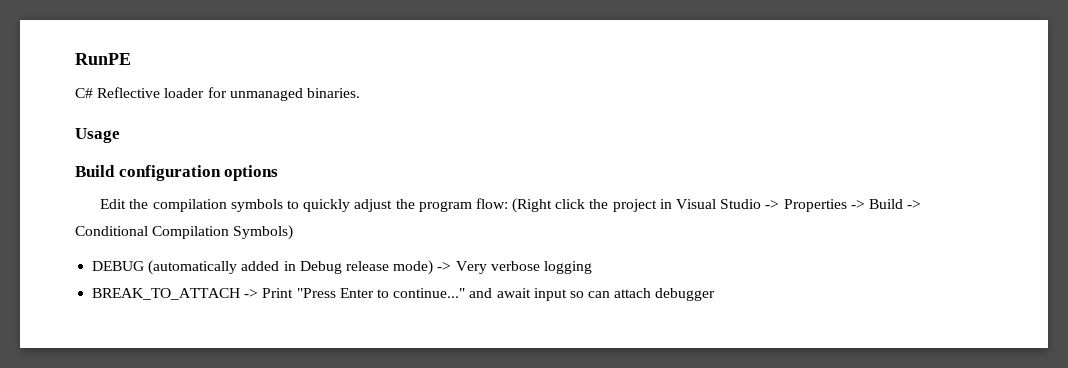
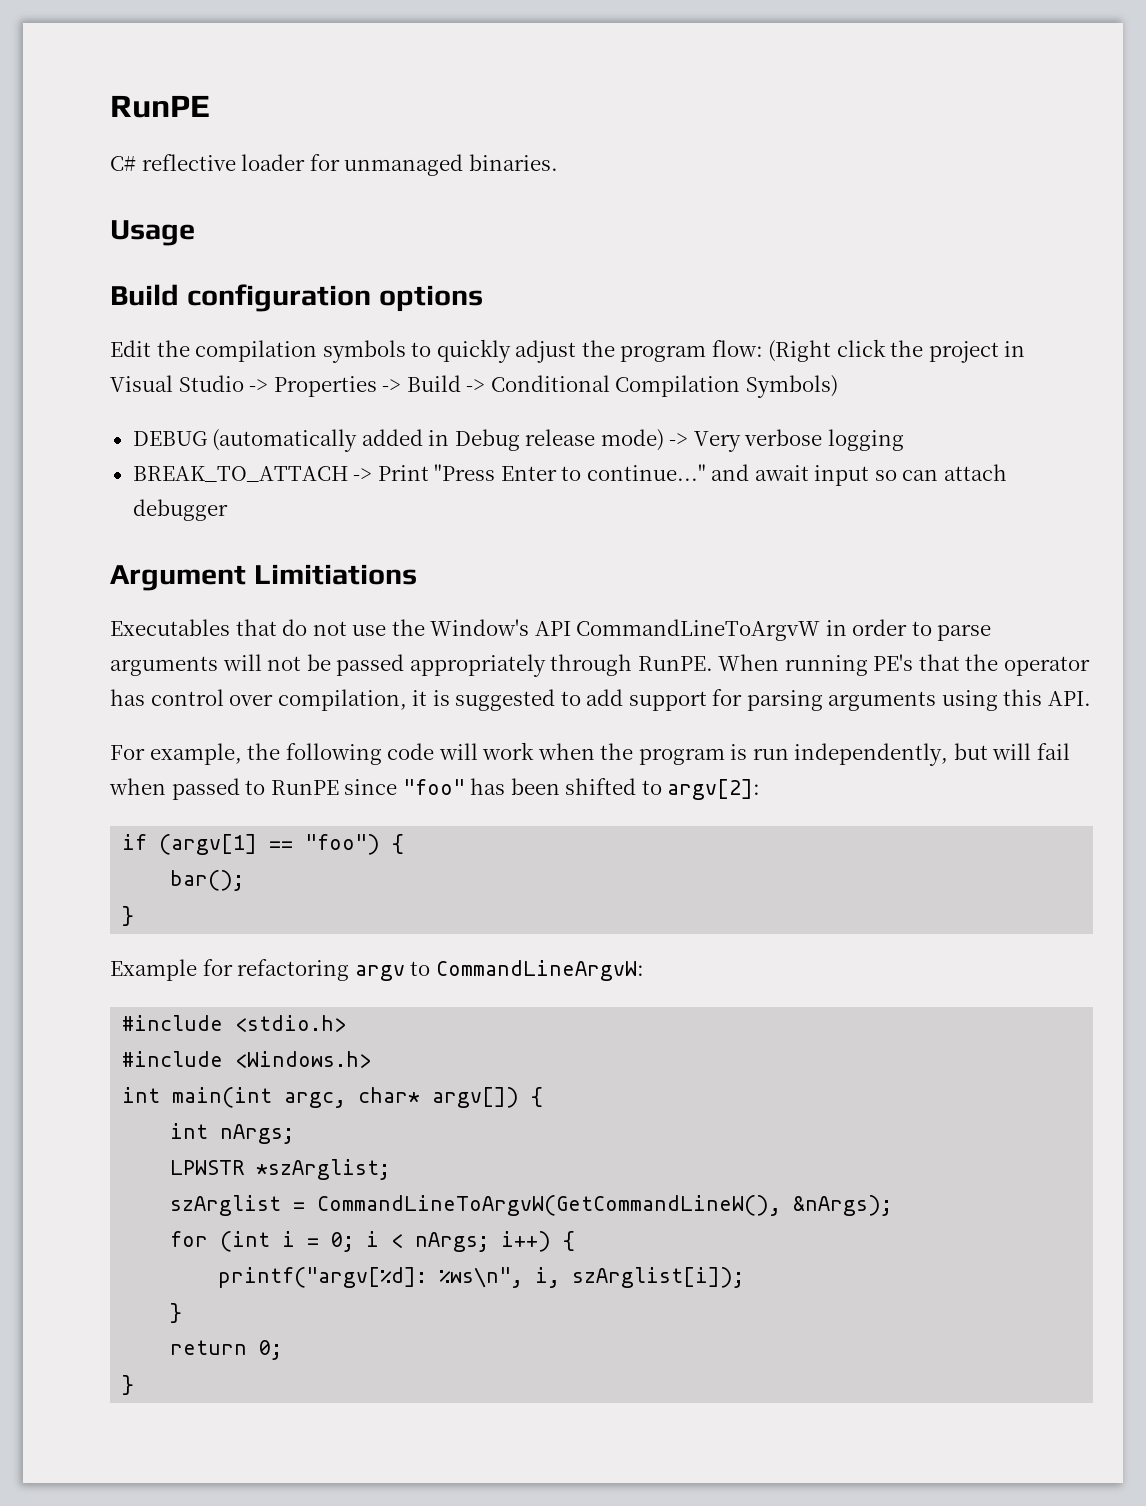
[97,87,161,98] Reflective -> [141,154,236,171] reflective
(716, 294) none -> [110,564,417,591] [110,619,992,641] [110,654,1090,677] [110,689,1092,711] [110,742,1071,766] [109,778,761,800] [122,834,405,855] [170,870,245,891] [122,906,135,926] [110,959,644,981] [122,1015,347,1032] [122,1051,372,1068] [122,1087,544,1108] [170,1123,295,1144] [170,1159,391,1180] [170,1195,893,1216] [170,1231,576,1252] [218,1267,745,1288] [170,1303,183,1323] [170,1340,283,1360] [122,1375,135,1395] // Argument Limitiations // Executables that do not use the Window's API CommandLineToArgvW in order to parse arguments will not be passed appropriately through RunPE. When running PE's that the operator has control over compilation, it is suggested to add support for parsing arguments using this API. // For example, the following code will work when the program is run independently, but will fail when passed to RunPE since "foo" has been shifted to argv[2]: // if (argv[1] == "foo") { // bar(); // } // Example for refactoring argv to CommandLineArgvW: // #include <stdio.h> // #include <Windows.h> // int main(int argc, char* argv[]) { // int nArgs; // LPWSTR *szArglist; // szArglist = CommandLineToArgvW(GetCommandLineW(), &nArgs); // for (int i = 0; i < nArgs; i++) { // printf("argv[%d]: %ws\n", i, szArglist[i]); // } // return 0; // }

